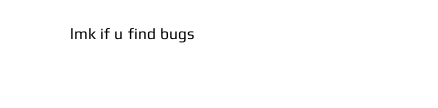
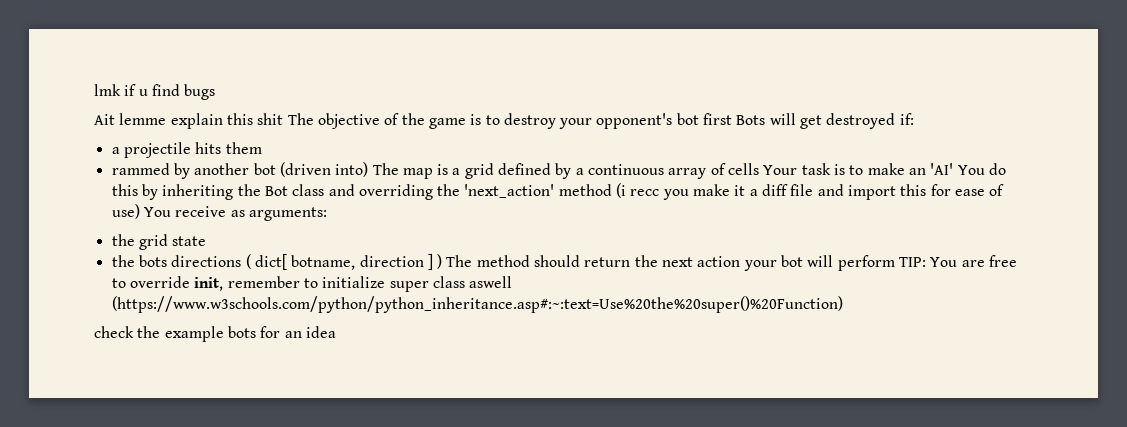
(194, 35) none -> [94,113,914,129] [111,142,262,158] [111,162,1006,179] [111,183,1005,200] [111,204,327,221] [111,234,207,250] [111,254,1017,271] [111,276,513,292] [111,296,843,313] [94,326,336,342] // Ait lemme explain this shit The objective of the game is to destroy your opponent's bot first Bots will get destroyed if: // a projectile hits them // rammed by another bot (driven into) The map is a grid defined by a continuous array of cells Your task is to make an 'AI' You do this by inheriting the Bot class and overriding the 'next_action' method (i recc you make it a diff file and import this for ease of use) You receive as arguments: // the grid state // the bots directions ( dict[ botname, direction ] ) The method should return the next action your bot will perform TIP: You are free to override init, remember to initialize super class aswell (https://www.w3schools.com/python/python_inheritance.asp#:~:text=Use%20the%20super()%20Function) // check the example bots for an idea

